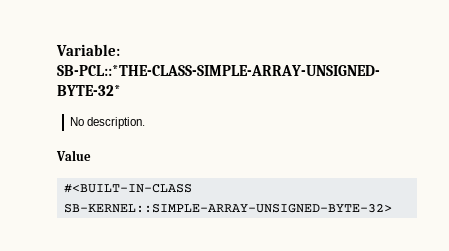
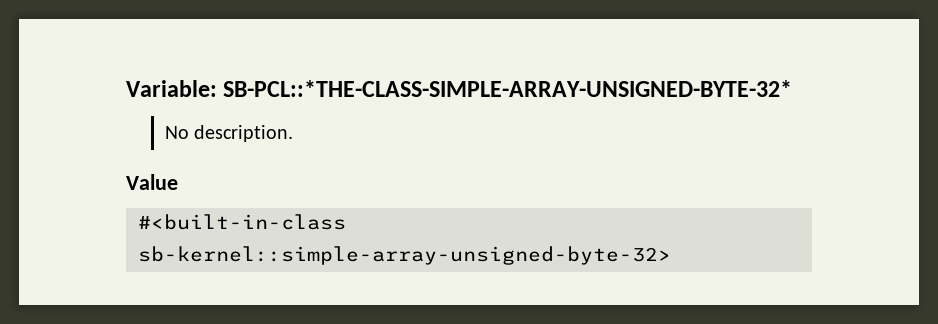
[63,184,192,193] [63,204,392,213] #<BUILT-IN-CLASS SB-KERNEL::SIMPLE-ARRAY-UNSIGNED-BYTE-32> -> [138,214,346,230] [138,246,671,265] #<built-in-class sb-kernel::simple-array-unsigned-byte-32>

